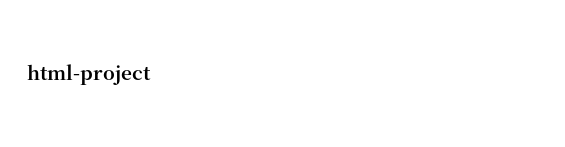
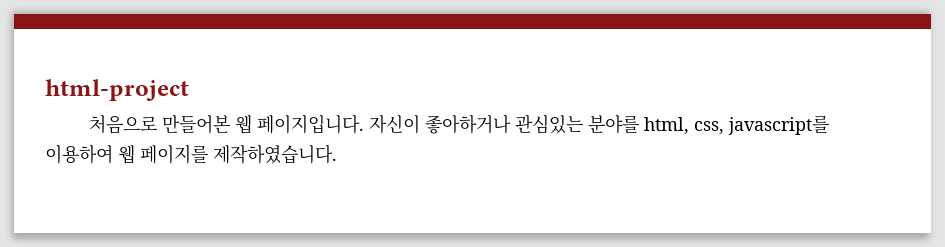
(151, 74) none -> [88,114,829,135] [45,144,337,164] // 처음으로 만들어본 웹 페이지입니다. 자신이 좋아하거나 관심있는 분야를 html, css, javascript를 이용하여 웹 페이지를 제작하였습니다.

